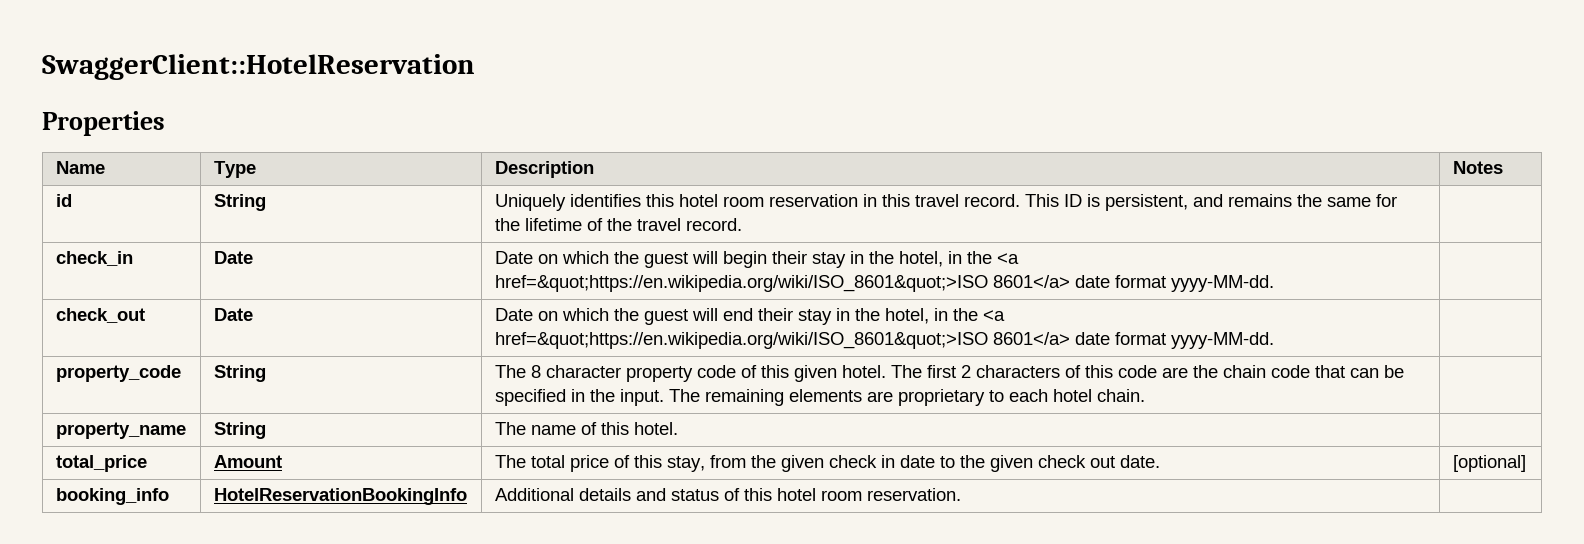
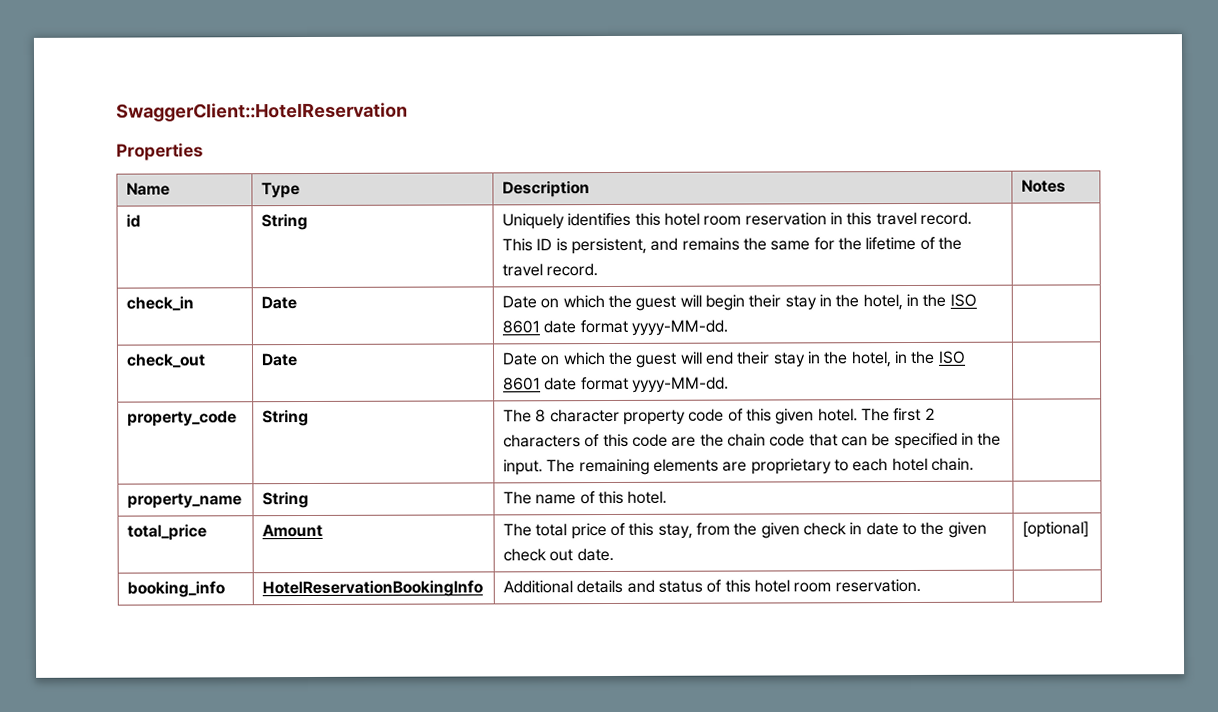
[996,253,1019,264] [494,275,1070,292] <a href=&quot;https://en.wikipedia.org/wiki/ISO_8601&quot;>ISO 8601</a> -> [949,293,977,307] [502,320,541,334] ISO 8601
[982,310,1005,321] [494,332,1070,349] <a href=&quot;https://en.wikipedia.org/wiki/ISO_8601&quot;>ISO 8601</a> -> [937,350,966,364] [503,377,542,391] ISO 8601

